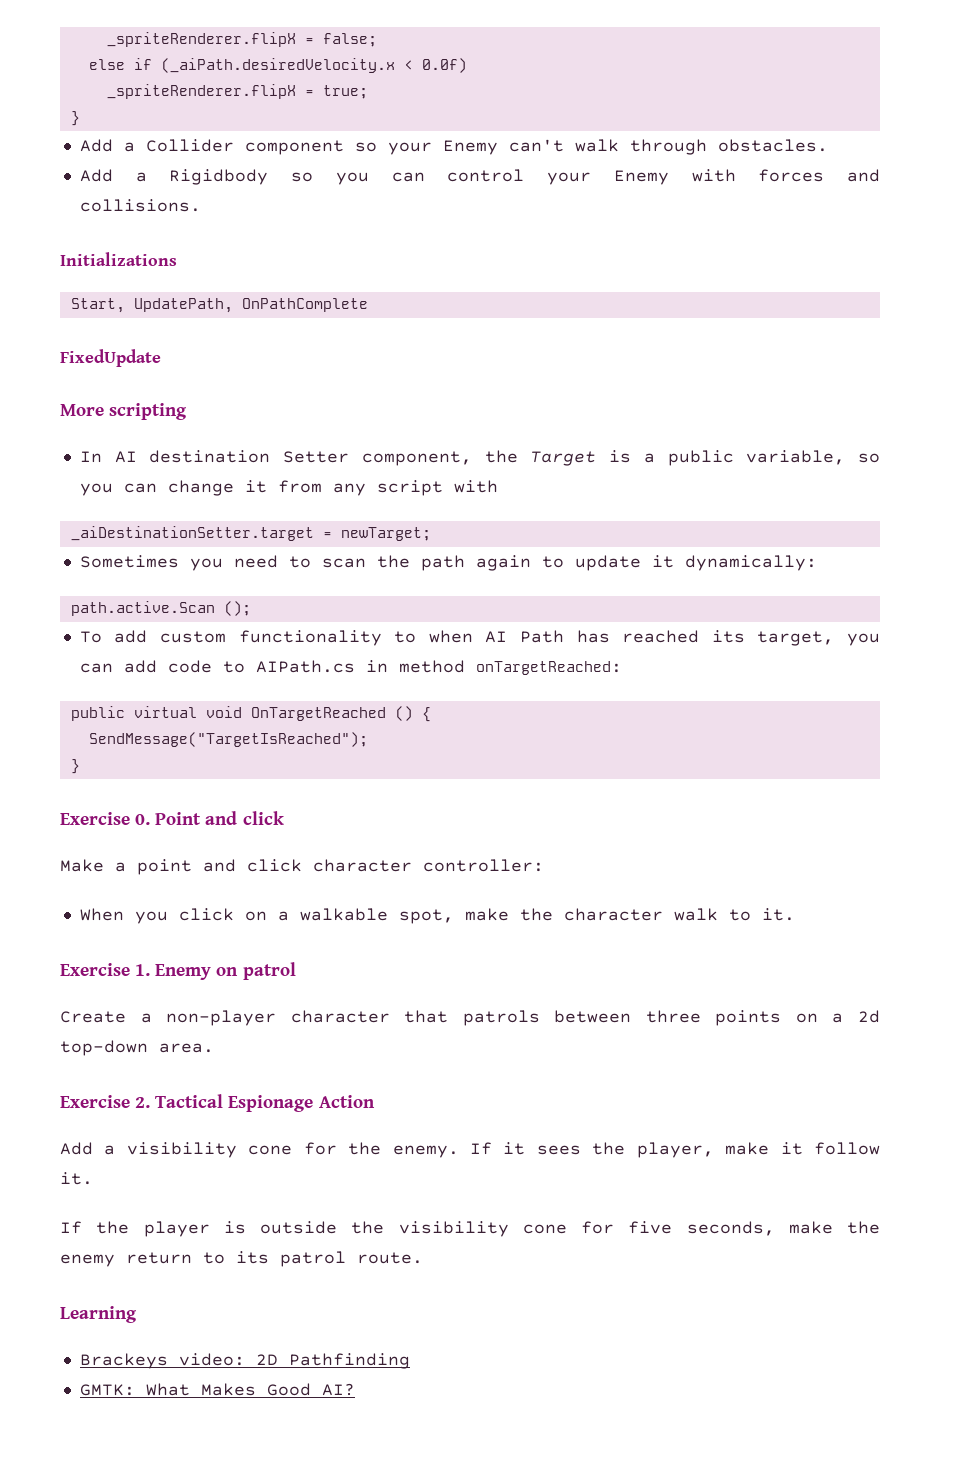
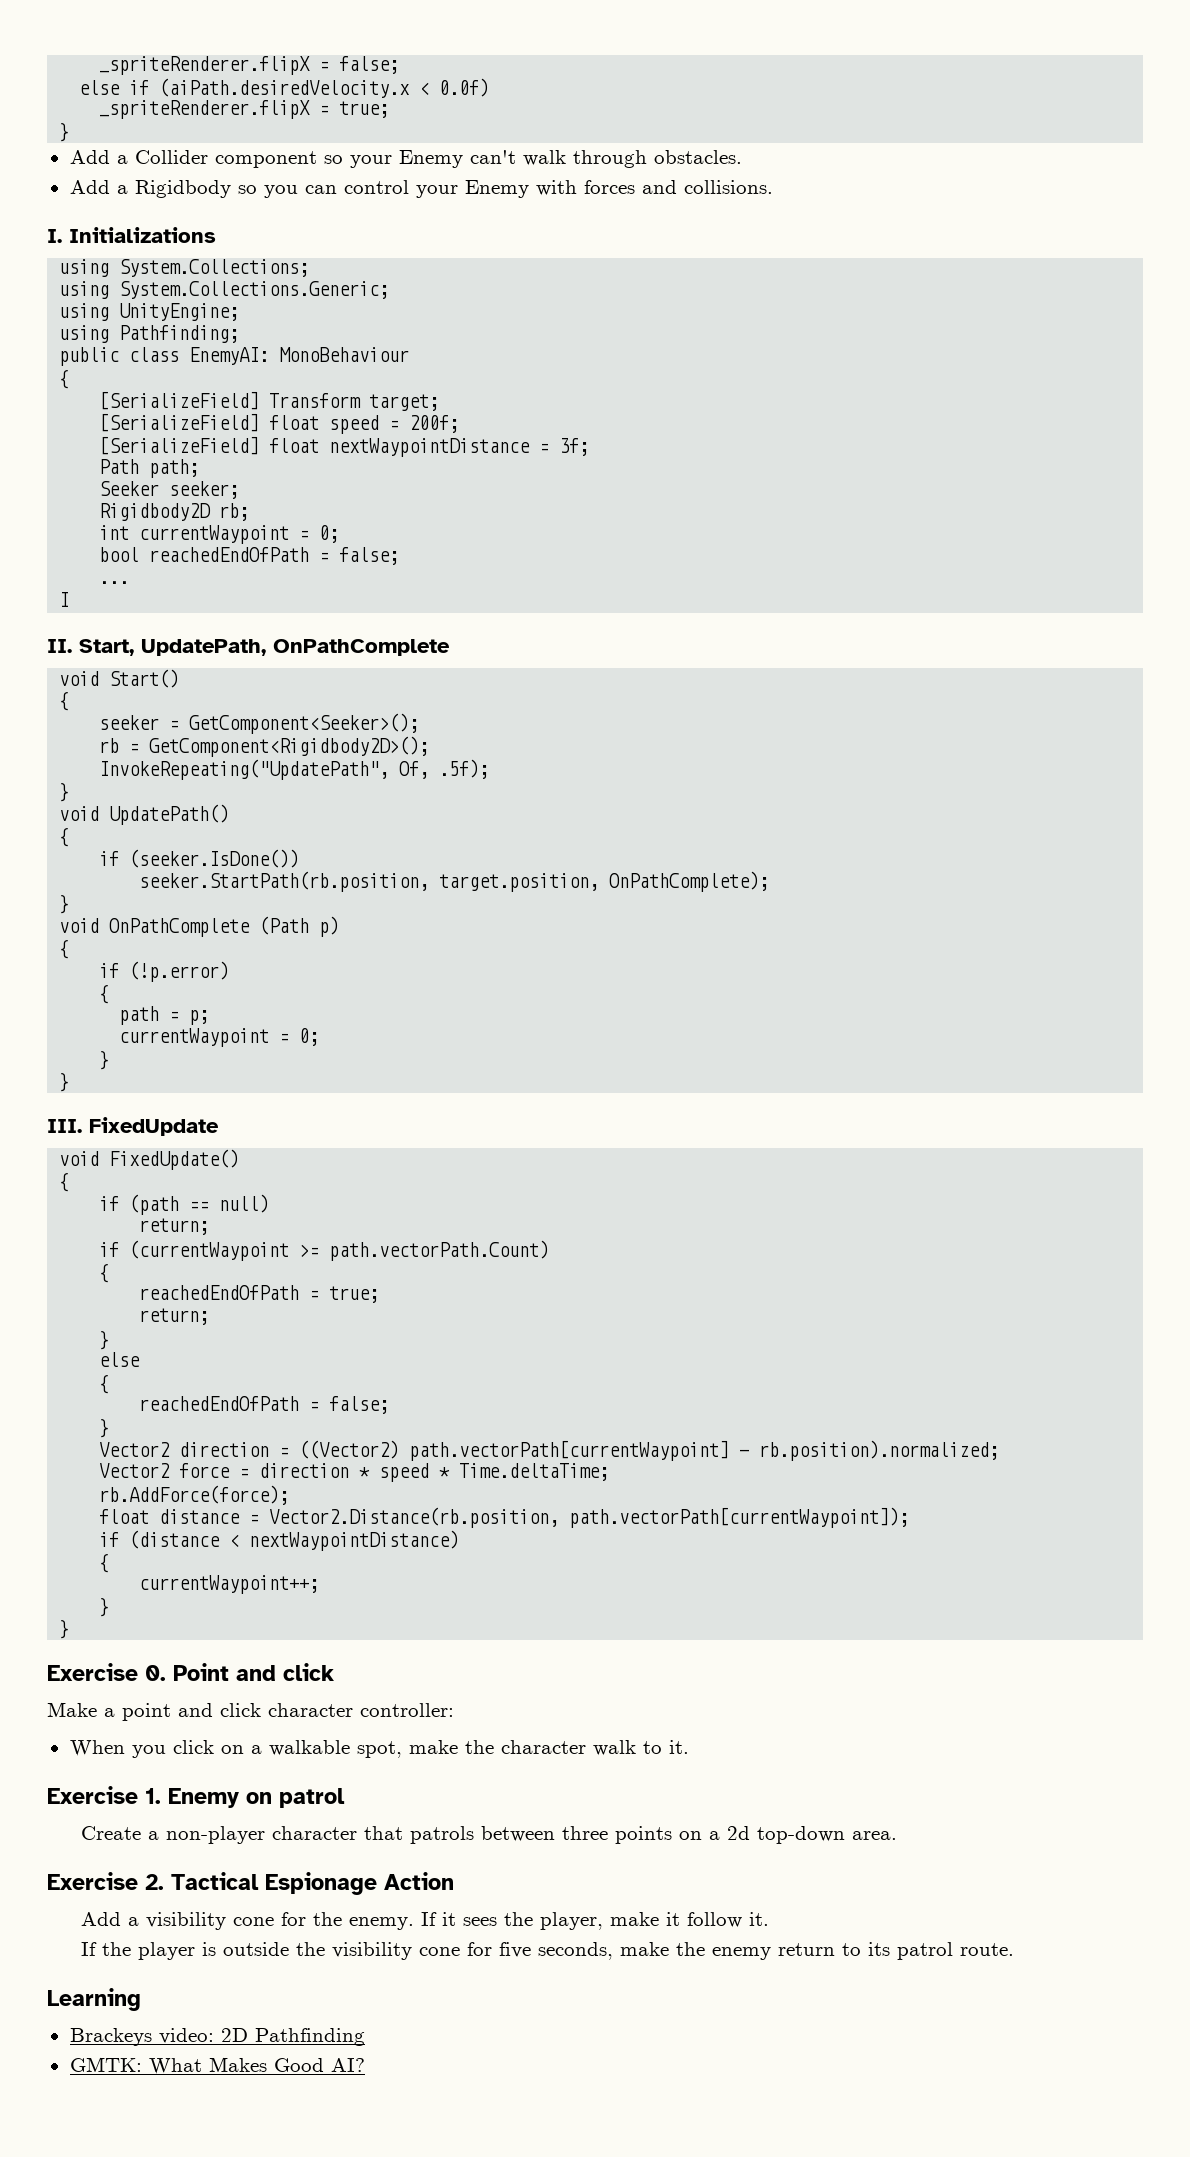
[160,58,395,73] (_aiPath.desiredVelocity.x -> [159,78,411,98] (aiPath.desiredVelocity.x
(201, 205) none -> [47,229,62,243] I.
[70,298,368,313] [60,349,161,367] [60,403,188,420] [79,450,880,466] [79,480,498,496] [70,526,431,541] [79,555,817,571] [70,601,251,616] [79,630,881,646] [79,660,622,675] [70,706,431,722] [88,732,368,747] Start, UpdatePath, OnPathComplete // FixedUpdate // More scripting // In AI destination Setter component, the Target is a public variable, so you can change it from any script with // _aiDestinationSetter.target = newTarget; // Sometimes you need to scan the path again to update it dynamically: // path.active.Scan (); // To add custom functionality to when AI Path has reached its target, you can add code to AIPath.cs in method onTargetReached: // public virtual void OnTargetReached () { // SendMessage("TargetIsReached"); -> [59,259,310,277] [59,281,390,299] [59,303,240,321] [59,325,240,343] [59,347,410,366] [59,369,70,389] [99,391,440,411] [99,413,460,434] [99,436,590,457] [99,459,200,478] [99,481,240,499] [99,503,250,521] [99,525,340,544] [99,547,400,565] [99,581,130,584] [59,592,70,607] [47,639,450,656] [59,669,180,688] [59,691,70,711] [99,713,420,734] [99,736,430,757] [99,759,490,780] [59,782,70,802] [59,804,230,825] [59,827,70,847] [99,849,300,868] [139,871,770,892] [59,894,70,914] [59,916,340,937] [59,939,70,959] [99,961,230,982] [99,984,110,1004] [119,1006,210,1025] [119,1028,320,1047] [99,1050,110,1070] [59,1072,70,1092] [47,1117,219,1136] [59,1149,240,1170] [59,1172,70,1192] [99,1194,270,1215] [139,1218,210,1235] [99,1240,550,1261] [99,1263,110,1283] [139,1285,380,1303] [139,1308,210,1325] [99,1330,110,1350] [99,1352,141,1367] [99,1374,110,1394] [139,1396,390,1414] [99,1418,110,1438] [99,1440,1000,1461] [99,1463,610,1482] [99,1485,290,1505] [99,1507,910,1528] [99,1530,460,1551] [99,1553,110,1573] [139,1575,320,1594] [99,1597,110,1617] using System.Collections; // using System.Collections.Generic; // using UnityEngine; // using Pathfinding; // public class EnemyAI: MonoBehaviour // { // [SerializeField] Transform target; // [SerializeField] float speed = 200f; // [SerializeField] float nextWaypointDistance = 3f; // Path path; // Seeker seeker; // Rigidbody2D rb; // int currentWaypoint = 0; // bool reachedEndOfPath = false; // ... // I // II. Start, UpdatePath, OnPathComplete // void Start() // { // seeker = GetComponent<Seeker>(); // rb = GetComponent<Rigidbody2D>(); // InvokeRepeating("UpdatePath", Of, .5f); // } // void UpdatePath() // { // if (seeker.IsDone()) // seeker.StartPath(rb.position, target.position, OnPathComplete); // } // void OnPathComplete (Path p) // { // if (!p.error) // { // path = p; // currentWaypoint = 0; // } // } // III. FixedUpdate // void FixedUpdate() // { // if (path == null) // return; // if (currentWaypoint >= path.vectorPath.Count) // { // reachedEndOfPath = true; // return; // } // else // { // reachedEndOfPath = false; // } // Vector2 direction = ((Vector2) path.vectorPath[currentWaypoint] - rb.position).normalized; // Vector2 force = direction * speed * Time.deltaTime; // rb.AddForce(force); // float distance = Vector2.Distance(rb.position, path.vectorPath[currentWaypoint]); // if (distance < nextWaypointDistance) // { // currentWaypoint++; // }

